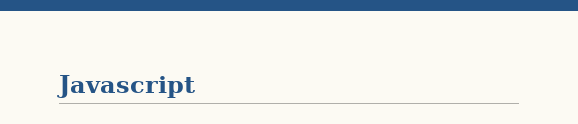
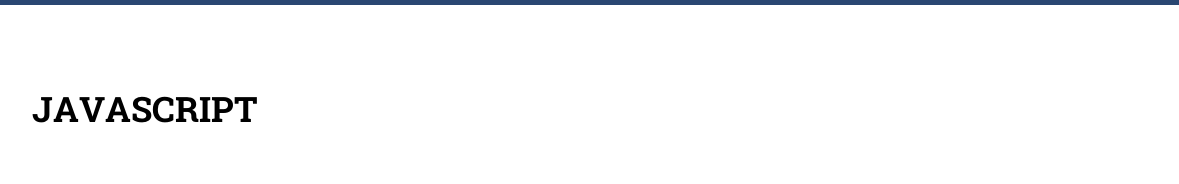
[57,75,195,98] Javascript -> [32,96,258,123] JAVASCRIPT

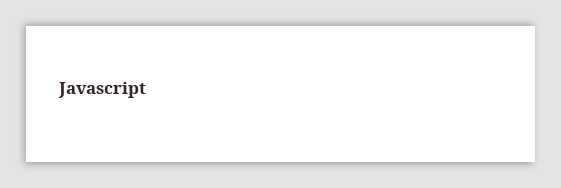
[32,96,258,123] JAVASCRIPT -> [58,82,146,98] Javascript

